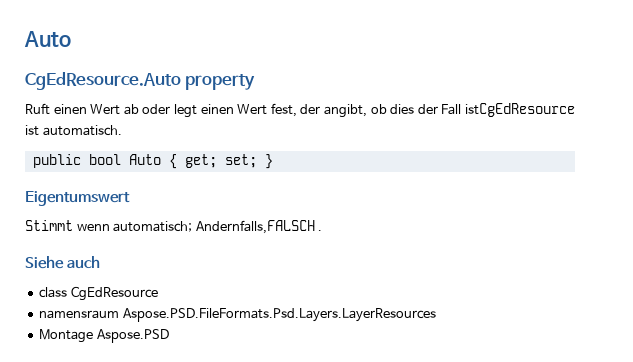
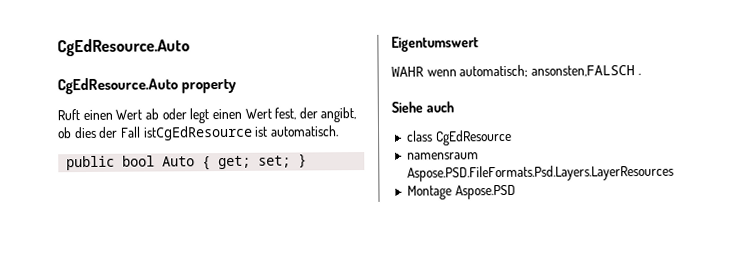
[24,31,71,47] Auto -> [57,38,190,57] CgEdResource.Auto
[25,220,73,231] Stimmt -> [391,66,424,77] WAHR
[195,220,315,234] Andernfalls,FALSCH -> [530,65,635,77] ansonsten,FALSCH

